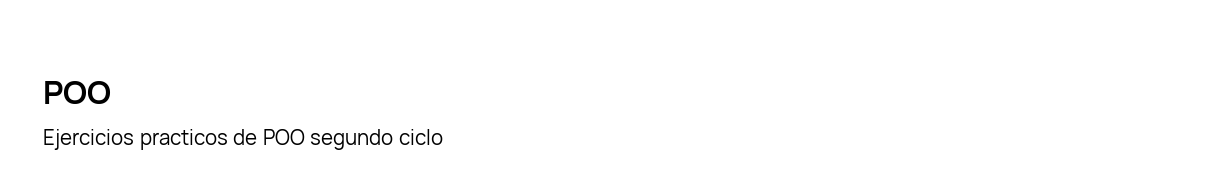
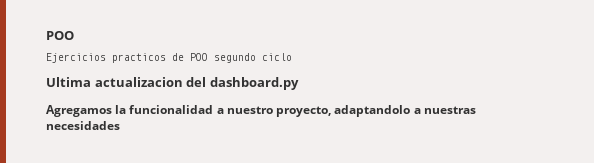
(443, 137) none -> [46,77,299,90] [46,105,476,117] [46,121,120,130] // Ultima actualizacion del dashboard.py // Agregamos la funcionalidad a nuestro proyecto, adaptandolo a nuestras necesidades

